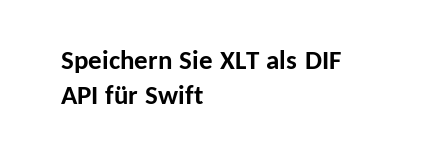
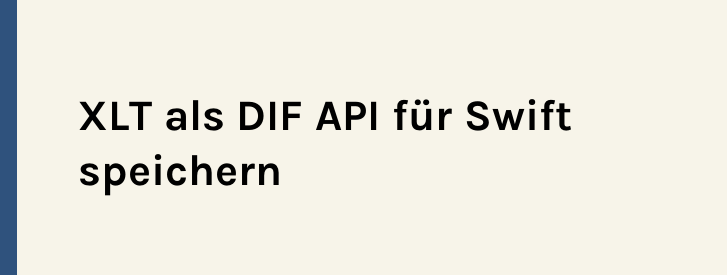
[61,50,214,73] Speichern Sie -> (78, 115) none
(204, 94) none -> [78,154,282,196] speichern

